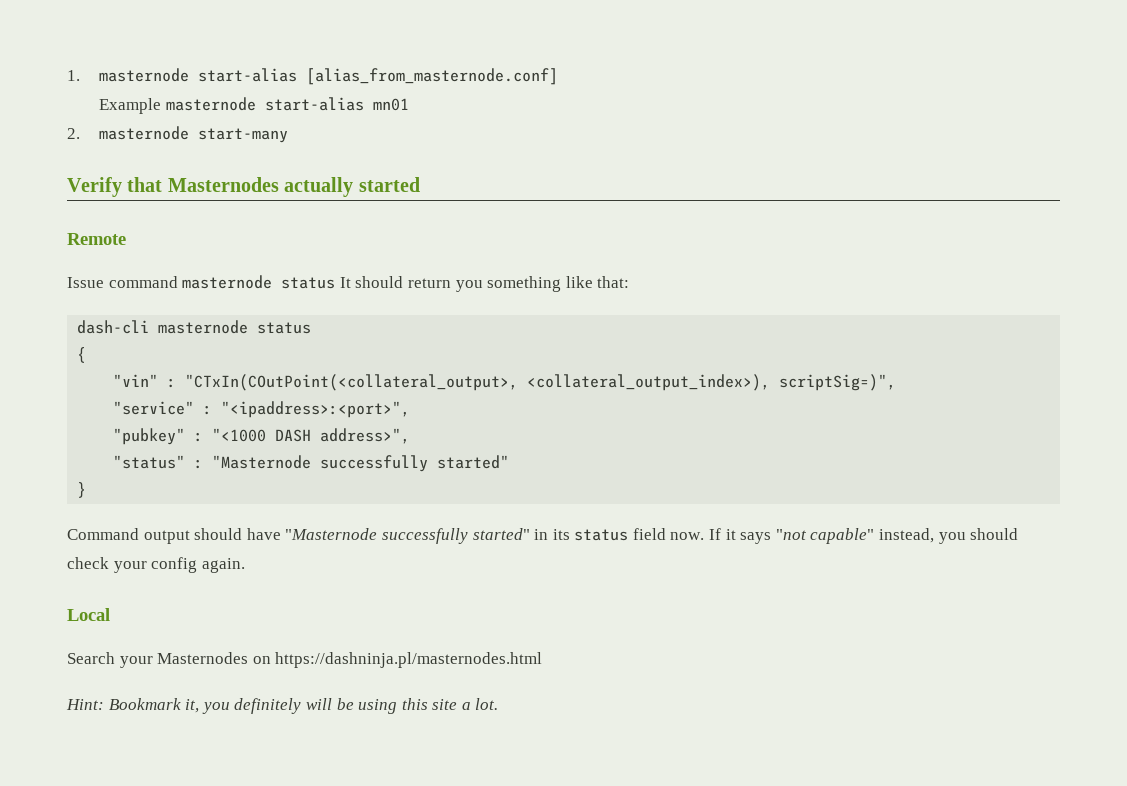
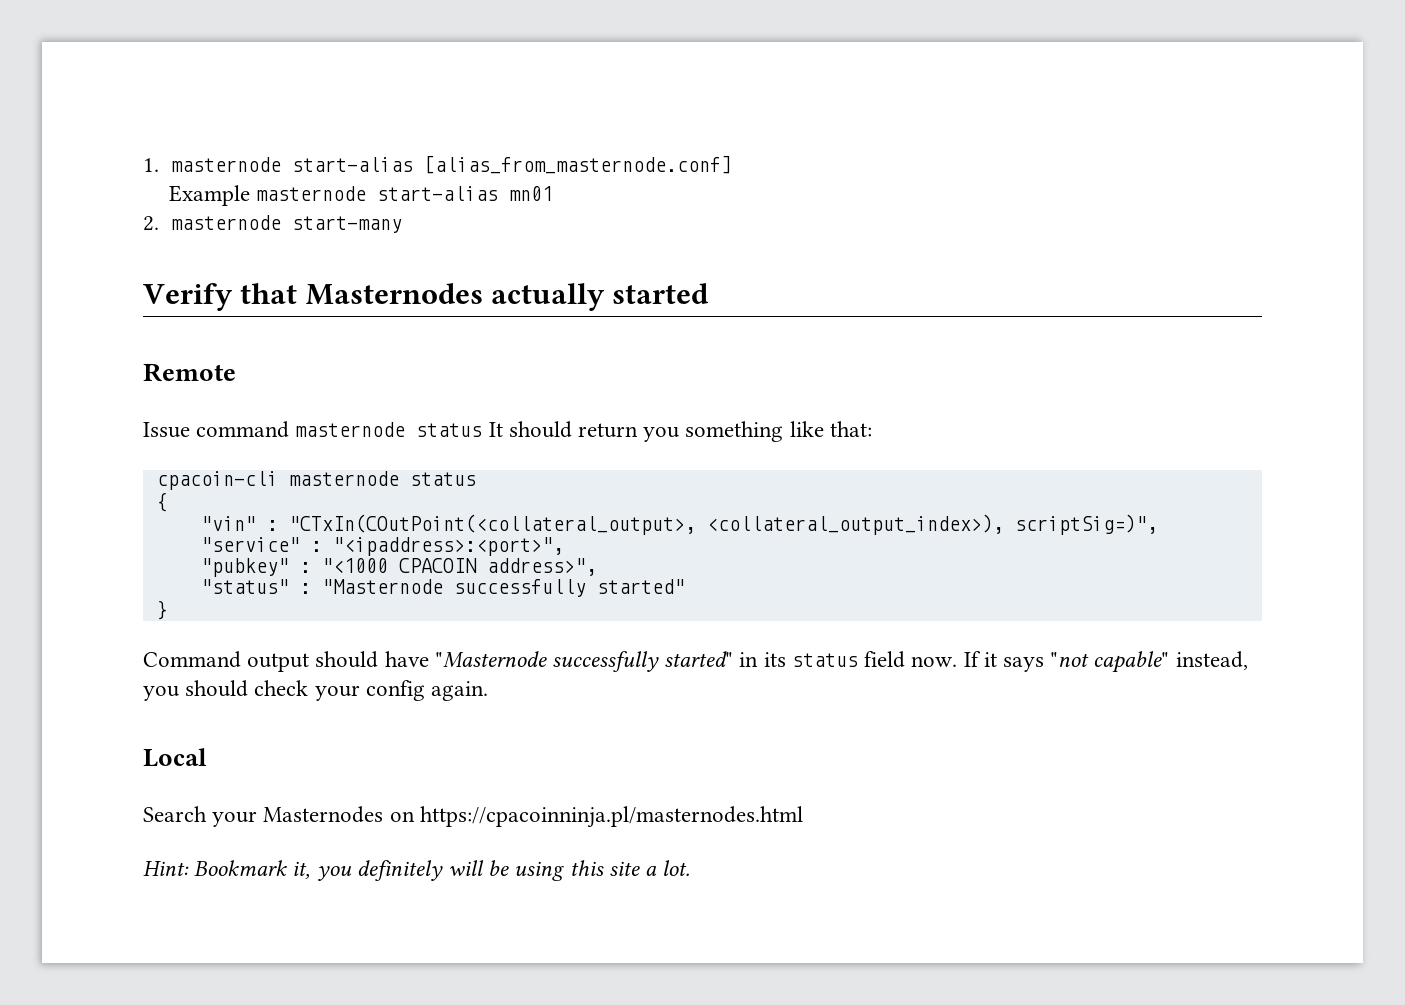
[77,320,150,334] dash-cli -> [156,471,278,490] cpacoin-cli
[275,429,312,442] DASH -> [398,558,477,573] CPACOIN
[275,652,543,668] https://dashninja.pl/masternodes.html -> [419,806,803,828] https://cpacoinninja.pl/masternodes.html

